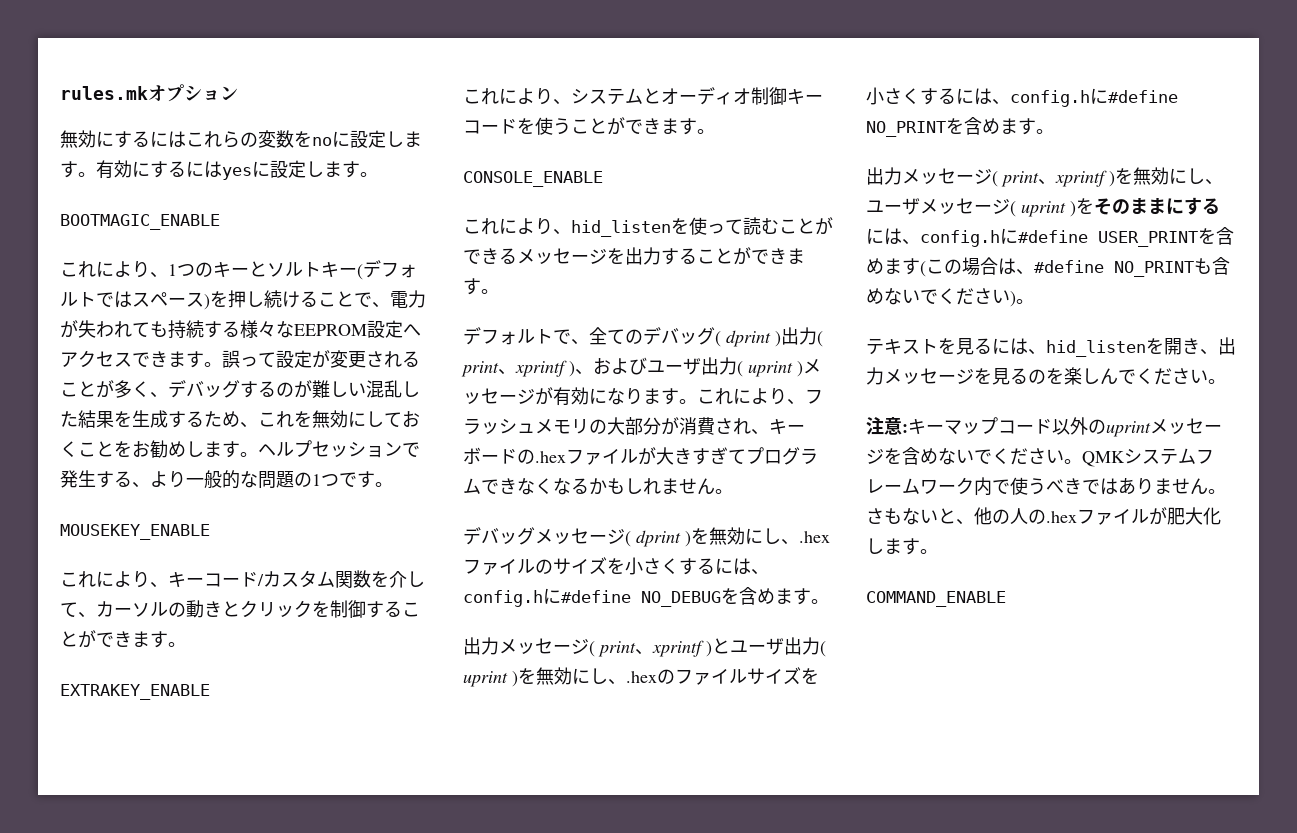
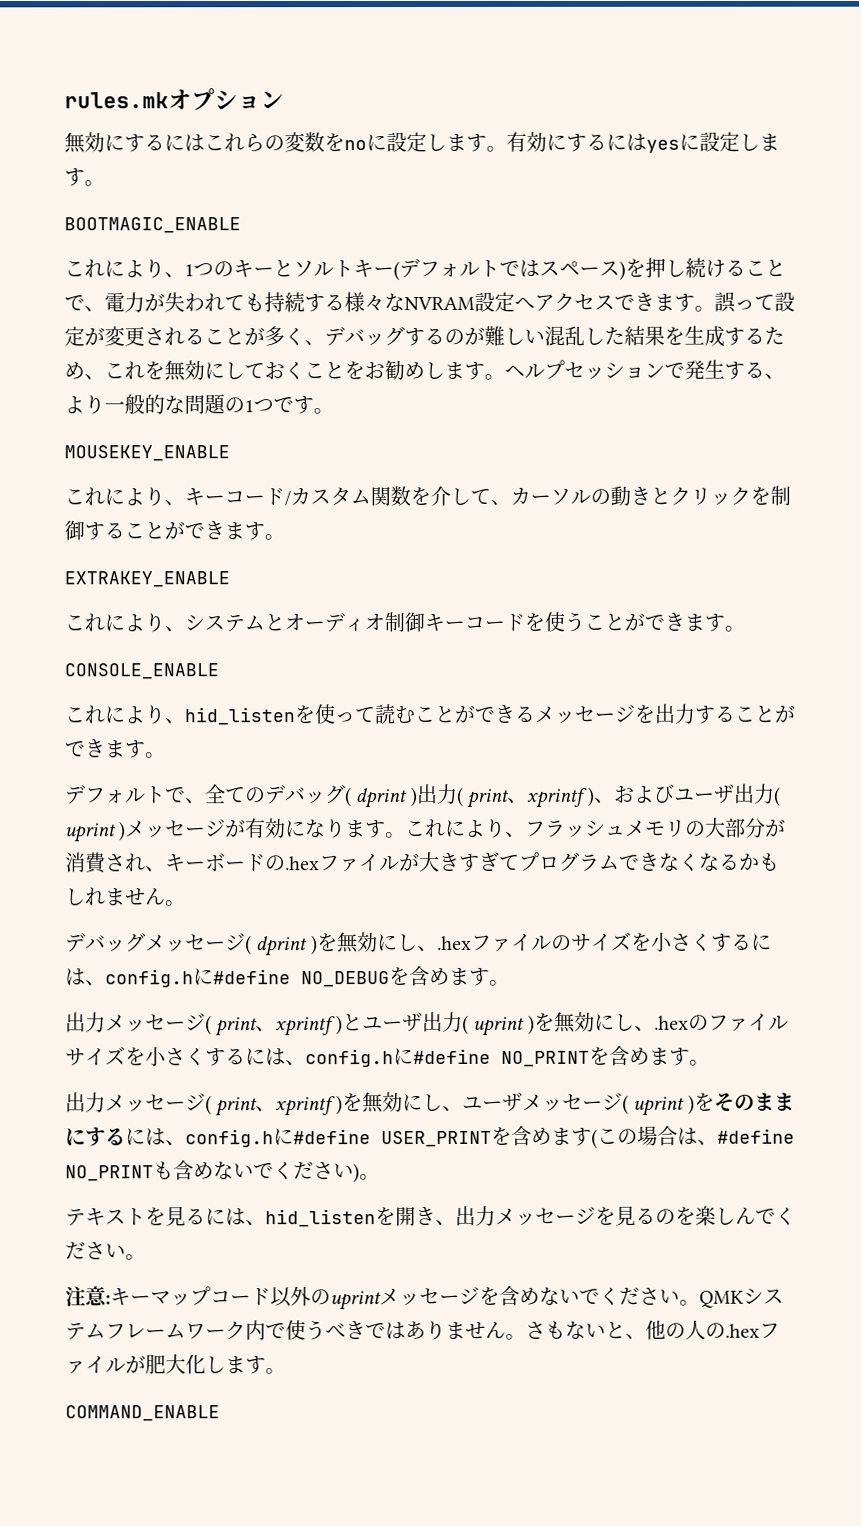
[294,324,367,336] EEPROM -> [404,296,475,311] NVRAM

